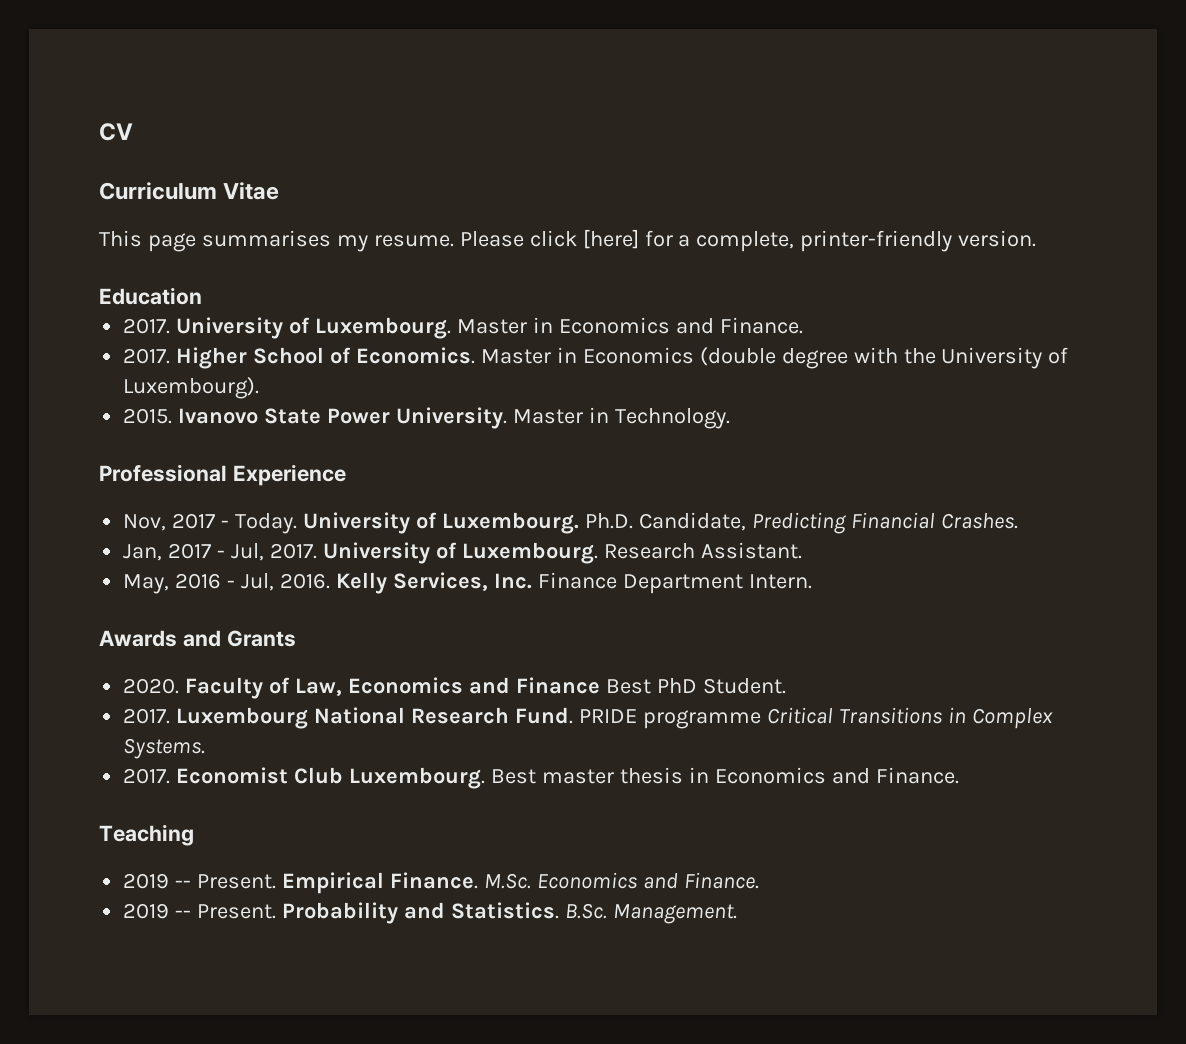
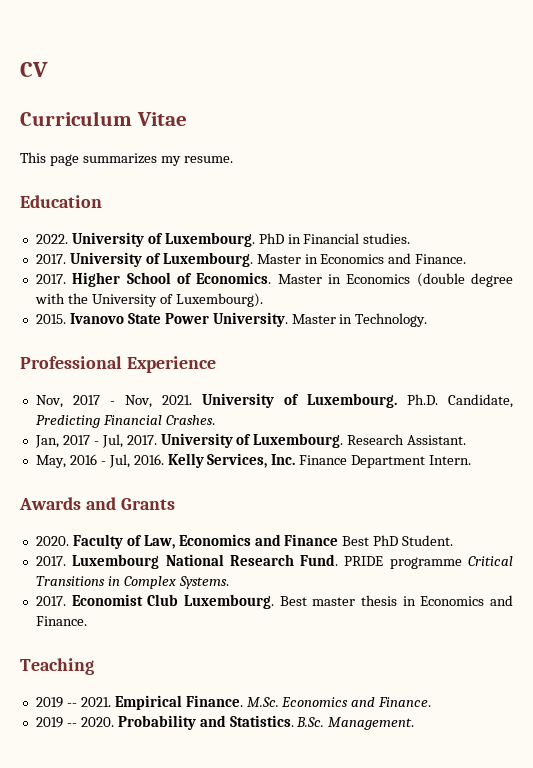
[201,230,331,247] summarises -> [82,153,157,164] summarizes
[459,229,1037,252] [99,287,202,305] Please click [here] for a complete, printer-friendly version. // Education -> [20,195,102,208] [35,232,411,247] // Education // 2022. University of Luxembourg. PhD in Financial studies.
[235,513,298,534] Today. -> [124,395,192,408] Nov, 2021.
[197,874,277,889] Present. -> [80,697,111,707] 2021.
[197,904,277,919] Present. -> [80,717,114,727] 2020.

